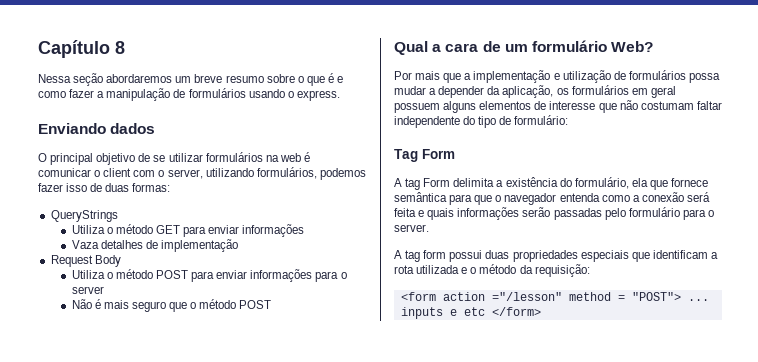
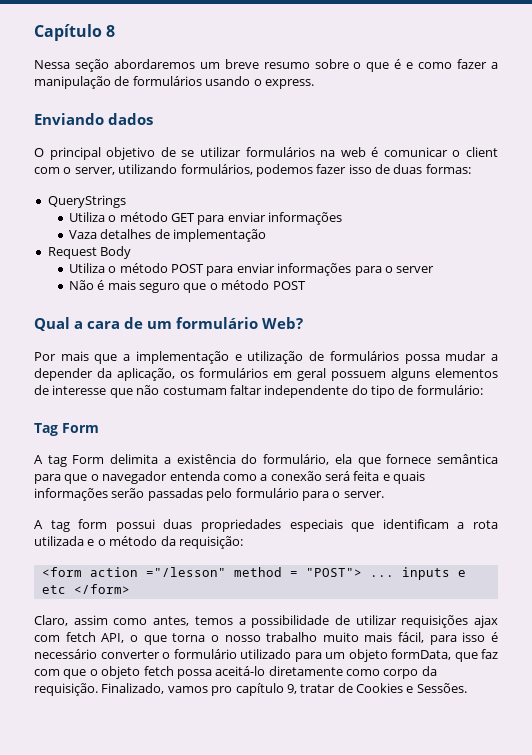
(541, 311) none -> [34,615,498,628] [34,632,499,645] [34,649,498,662] [34,666,437,679] [34,683,467,696] // Claro, assim como antes, temos a possibilidade de utilizar requisições ajax com fetch API, o que torna o nosso trabalho muito mais fácil, para isso é necessário converter o formulário utilizado para um objeto formData, que faz com que o objeto fetch possa aceitá-lo diretamente como corpo da requisição. Finalizado, vamos pro capítulo 9, tratar de Cookies e Sessões.

